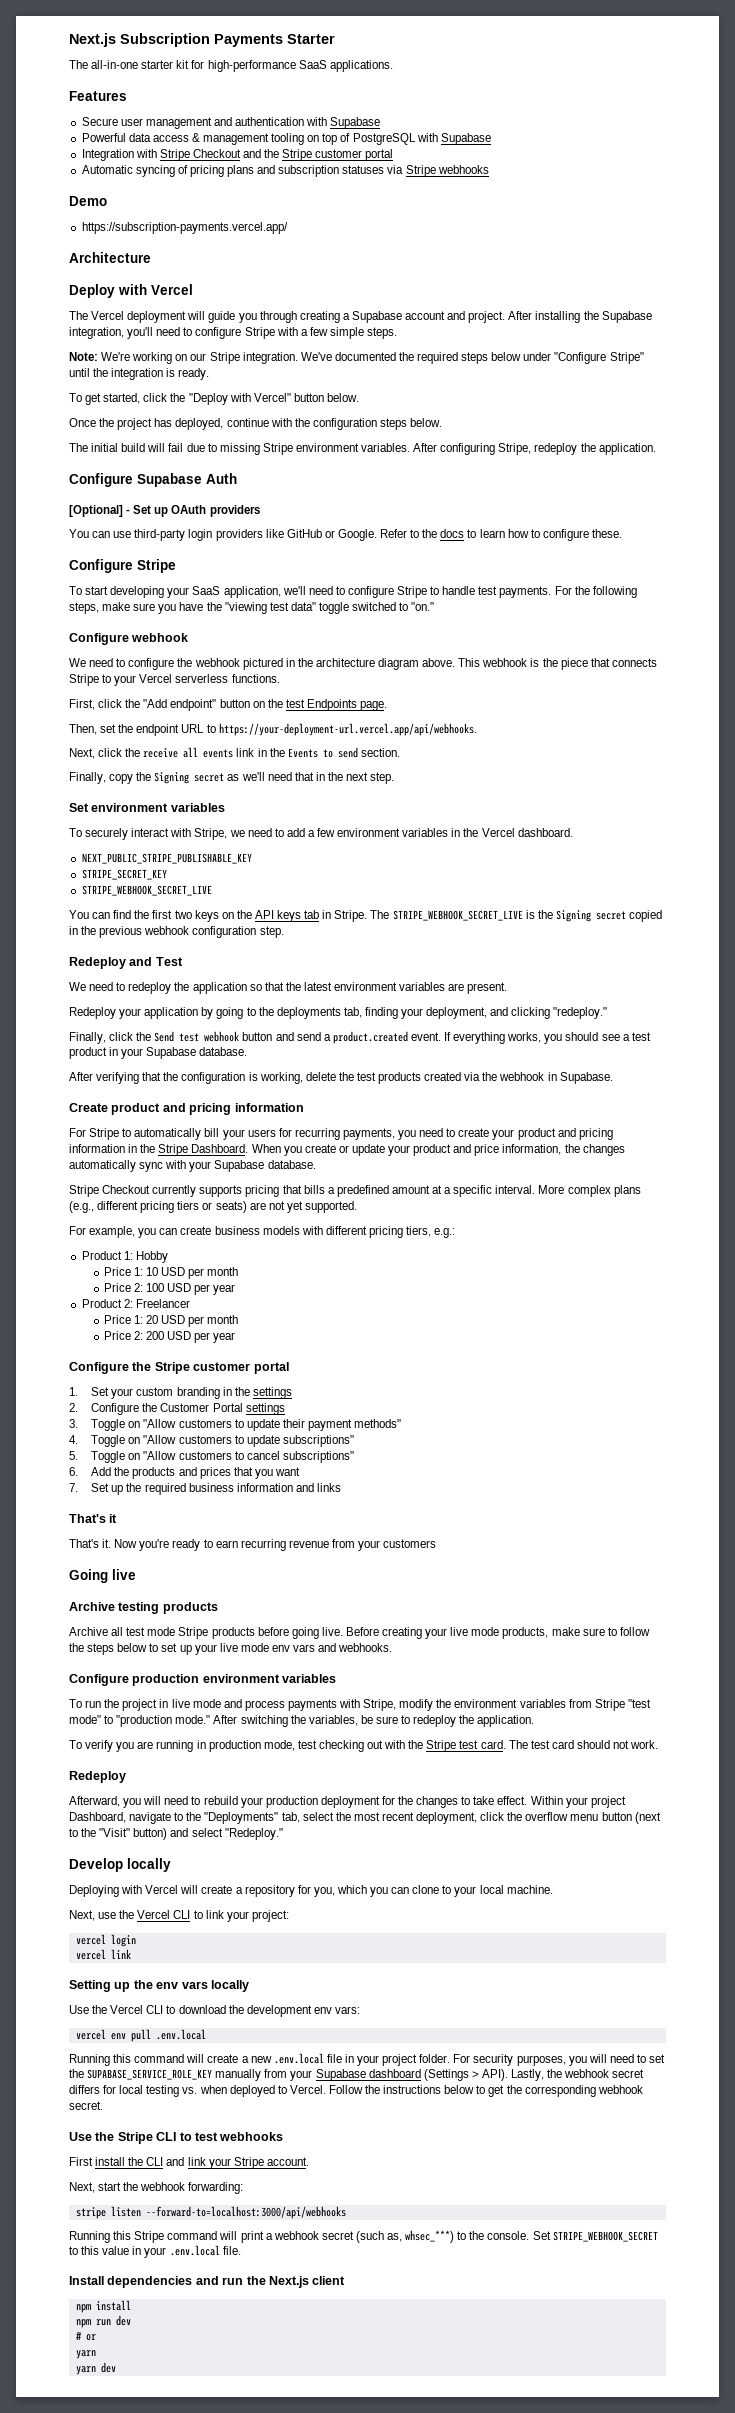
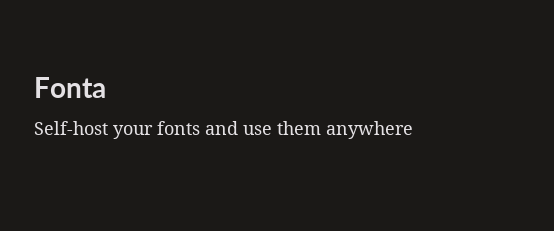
[69,33,335,47] [69,60,393,72] [69,91,127,101] [81,117,381,129] [81,133,491,145] [81,149,394,161] [81,165,489,177] [69,196,107,206] [81,222,288,234] [69,252,151,263] [69,284,193,298] [69,311,652,323] [69,327,398,339] [69,352,644,364] [69,368,210,380] [69,393,359,405] [69,418,443,430] [69,443,656,455] [69,473,237,487] [69,505,260,517] [69,529,622,541] [69,559,176,573] [69,586,637,598] [69,602,435,614] [69,633,189,645] [69,658,657,670] [69,674,280,686] [69,699,388,711] [69,723,477,736] [69,747,400,759] [69,772,395,784] [69,803,225,812] [69,828,573,840] [81,853,252,864] [81,869,167,880] [81,885,212,896] [69,910,662,922] [69,926,284,938] [69,957,183,969] [69,982,508,994] [69,1007,608,1019] [69,1031,651,1044] [69,1047,248,1059] [69,1072,613,1084] [69,1103,304,1115] [69,1128,613,1140] [69,1144,625,1156] [69,1160,316,1172] [69,1185,641,1197] [69,1201,357,1213] [69,1226,456,1238] [81,1251,168,1263] [103,1267,239,1279] [103,1283,236,1295] [81,1299,190,1308] [103,1315,239,1327] [103,1331,236,1343] [69,1362,289,1374] [69,1387,292,1399] [69,1403,285,1415] [69,1419,402,1431] [69,1435,354,1447] [69,1451,354,1463] [69,1467,300,1479] [69,1483,341,1495] [69,1514,118,1523] [69,1539,437,1551] [69,1569,136,1583] [69,1602,218,1614] [69,1627,650,1639] [69,1643,393,1655] [69,1674,337,1686] [69,1699,651,1711] [69,1715,535,1727] [69,1740,659,1752] [69,1771,126,1783] [69,1796,626,1808] [69,1812,661,1824] [69,1828,283,1840] [69,1858,171,1872] [69,1885,553,1897] [69,1910,289,1922] [75,1934,136,1947] [75,1949,131,1960] [69,1980,249,1992] [69,2005,360,2017] [75,2029,206,2042] [69,2053,666,2066] [69,2069,645,2081] [69,2085,643,2097] [69,2101,103,2110] [69,2132,284,2144] [69,2157,309,2169] [69,2182,244,2194] [75,2206,346,2219] [69,2230,658,2243] [69,2245,241,2258] [69,2276,346,2288] [75,2300,131,2313] [75,2315,131,2328] [75,2331,96,2341] [75,2350,96,2359] [75,2362,116,2375] Next.js Subscription Payments Starter // The all-in-one starter kit for high-performance SaaS applications. // Features // Secure user management and authentication with Supabase // Powerful data access & management tooling on top of PostgreSQL with Supabase // Integration with Stripe Checkout and the Stripe customer portal // Automatic syncing of pricing plans and subscription statuses via Stripe webhooks // Demo // https://subscription-payments.vercel.app/ // Architecture // Deploy with Vercel // The Vercel deployment will guide you through creating a Supabase account and project. After installing the Supabase integration, you'll need to configure Stripe with a few simple steps. // Note: We're working on our Stripe integration. We've documented the required steps below under "Configure Stripe" until the integration is ready. // To get started, click the "Deploy with Vercel" button below. // Once the project has deployed, continue with the configuration steps below. // The initial build will fail due to missing Stripe environment variables. After configuring Stripe, redeploy the application. // Configure Supabase Auth // [Optional] - Set up OAuth providers // You can use third-party login providers like GitHub or Google. Refer to the docs to learn how to configure these. // Configure Stripe // To start developing your SaaS application, we'll need to configure Stripe to handle test payments. For the following steps, make sure you have the "viewing test data" toggle switched to "on." // Configure webhook // We need to configure the webhook pictured in the architecture diagram above. This webhook is the piece that connects Stripe to your Vercel serverless functions. // First, click the "Add endpoint" button on the test Endpoints page. // Then, set the endpoint URL to https://your-deployment-url.vercel.app/api/webhooks. // Next, click the receive all events link in the Events to send section. // Finally, copy the Signing secret as we'll need that in the next step. // Set environment variables // To securely interact with Stripe, we need to add a few environment variables in the Vercel dashboard. // NEXT_PUBLIC_STRIPE_PUBLISHABLE_KEY // STRIPE_SECRET_KEY // STRIPE_WEBHOOK_SECRET_LIVE // You can find the first two keys on the API keys tab in Stripe. The STRIPE_WEBHOOK_SECRET_LIVE is the Signing secret copied in the previous webhook configuration step. // Redeploy and Test // We need to redeploy the application so that the latest environment variables are present. // Redeploy your application by going to the deployments tab, finding your deployment, and clicking "redeploy." // Finally, click the Send test webhook button and send a product.created event. If everything works, you should see a test product in your Supabase database. // After verifying that the configuration is working, delete the test products created via the webhook in Supabase. // Create product and pricing information // For Stripe to automatically bill your users for recurring payments, you need to create your product and pricing information in the Stripe Dashboard. When you create or update your product and price information, the changes automatically sync with your Supabase database. // Stripe Checkout currently supports pricing that bills a predefined amount at a specific interval. More complex plans (e.g., different pricing tiers or seats) are not yet supported. // For example, you can create business models with different pricing tiers, e.g.: // Product 1: Hobby // Price 1: 10 USD per month // Price 2: 100 USD per year // Product 2: Freelancer // Price 1: 20 USD per month // Price 2: 200 USD per year // Configure the Stripe customer portal // 1. Set your custom branding in the settings // 2. Configure the Customer Portal settings // 3. Toggle on "Allow customers to update their payment methods" // 4. Toggle on "Allow customers to update subscriptions" // 5. Toggle on "Allow customers to cancel subscriptions" // 6. Add the products and prices that you want // 7. Set up the required business information and links // That's it // That's it. Now you're ready to earn recurring revenue from your customers // Going live // Archive testing products // Archive all test mode Stripe products before going live. Before creating your live mode products, make sure to follow the steps below to set up your live mode env vars and webhooks. // Configure production environment variables // To run the project in live mode and process payments with Stripe, modify the environment variables from Stripe "test mode" to "production mode." After switching the variables, be sure to redeploy the application. // To verify you are running in production mode, test checking out with the Stripe test card. The test card should not work. // Redeploy // Afterward, you will need to rebuild your production deployment for the changes to take effect. Within your project Dashboard, navigate to the "Deployments" tab, select the most recent deployment, click the overflow menu button (next to the "Visit" button) and select "Redeploy." // Develop locally // Deploying with Vercel will create a repository for you, which you can clone to your local machine. // Next, use the Vercel CLI to link your project: // vercel login // vercel link // Setting up the env vars locally // Use the Vercel CLI to download the development env vars: // vercel env pull .env.local // Running this command will create a new .env.local file in your project folder. For security purposes, you will need to set the SUPABASE_SERVICE_ROLE_KEY manually from your Supabase dashboard (Settings > API). Lastly, the webhook secret differs for local testing vs. when deployed to Vercel. Follow the instructions below to get the corresponding webhook secret. // Use the Stripe CLI to test webhooks // First install the CLI and link your Stripe account. // Next, start the webhook forwarding: // stripe listen --forward-to=localhost:3000/api/webhooks // Running this Stripe command will print a webhook secret (such as, whsec_***) to the console. Set STRIPE_WEBHOOK_SECRET to this value in your .env.local file. // Install dependencies and run the Next.js client // npm install // npm run dev // # or // yarn // yarn dev -> [34,77,106,98] [34,121,413,139] Fonta // Self-host your fonts and use them anywhere

